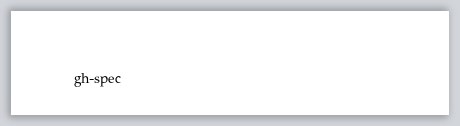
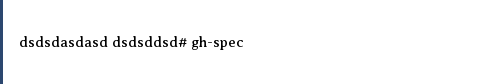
(74, 80) none -> [19,36,187,47] dsdsdasdasd dsdsddsd#

